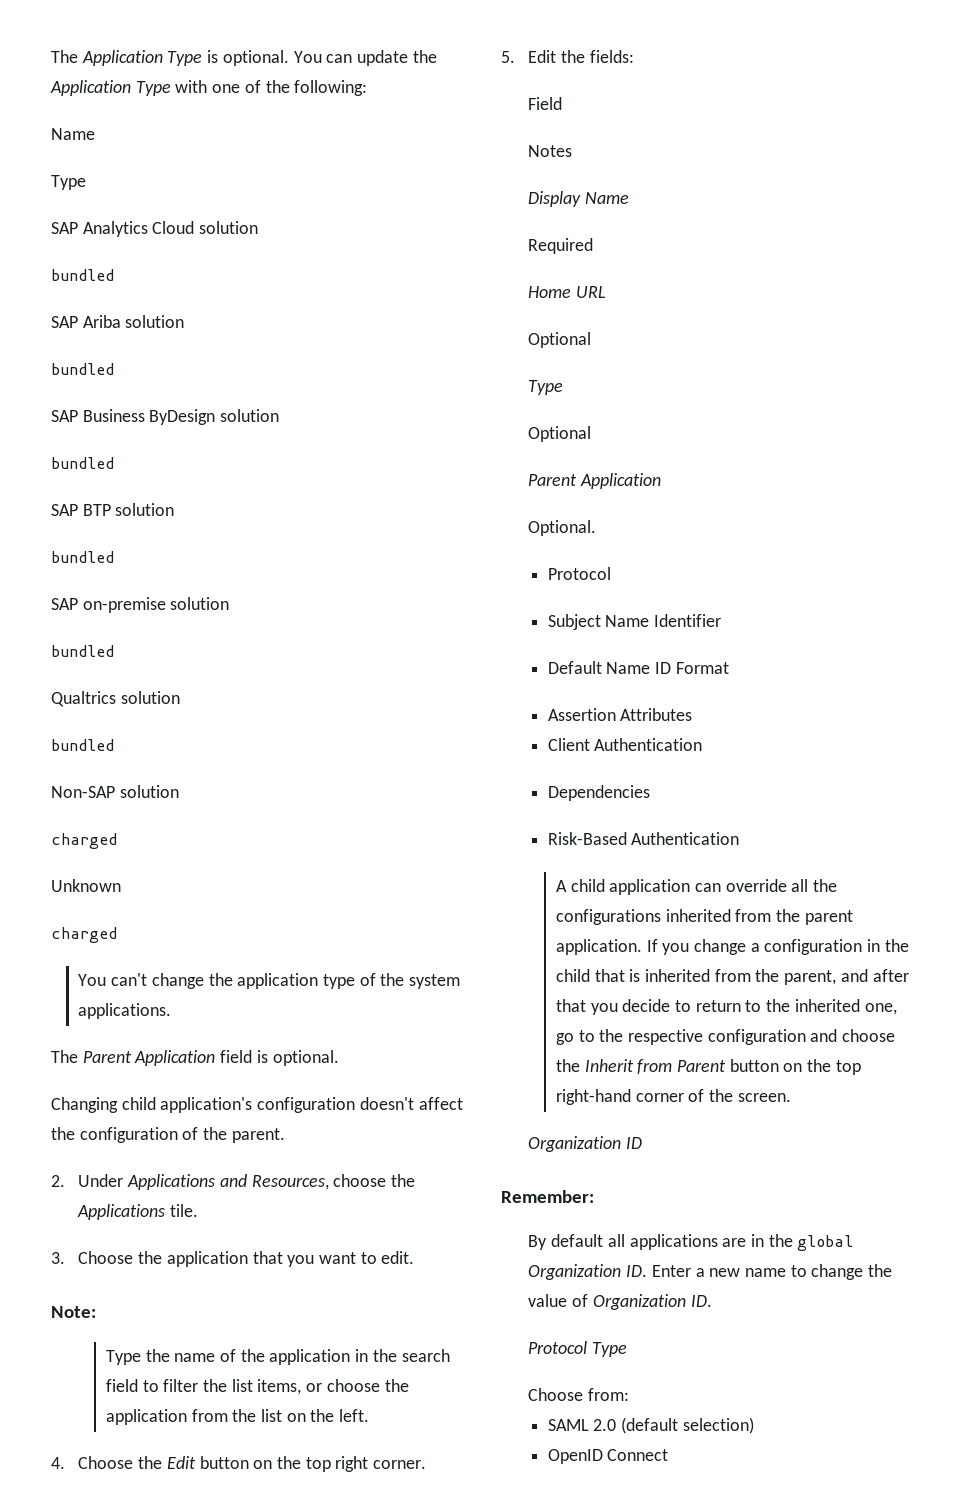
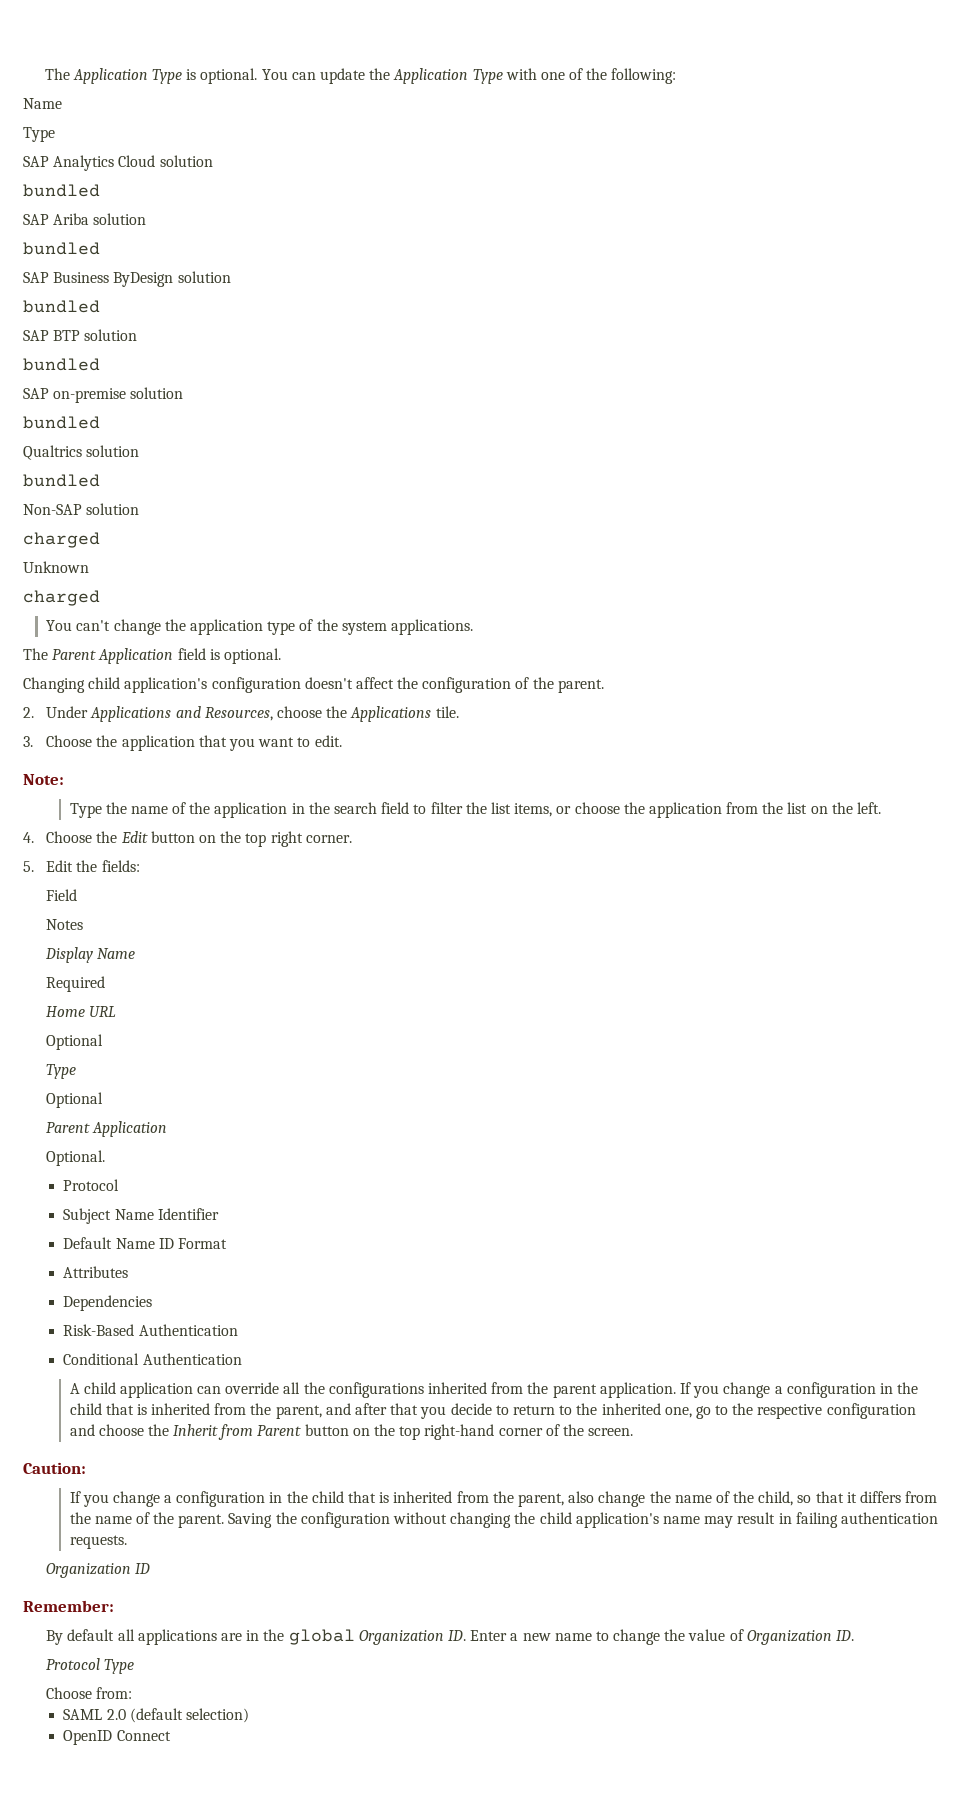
[547,708,616,721] Assertion -> (227, 1243) none
[547,738,703,751] // Client Authentication -> (129, 1272) none
(740, 838) none -> [63,1353,242,1365] // Conditional Authentication
(791, 1097) none -> [23,1462,86,1474] [69,1491,938,1507] [69,1512,938,1528] [69,1535,127,1549] // Caution: // If you change a configuration in the child that is inherited from the parent, also change the name of the child, so that it differs from the name of the parent. Saving the configuration without changing the child application's name may result in failing authentication requests.

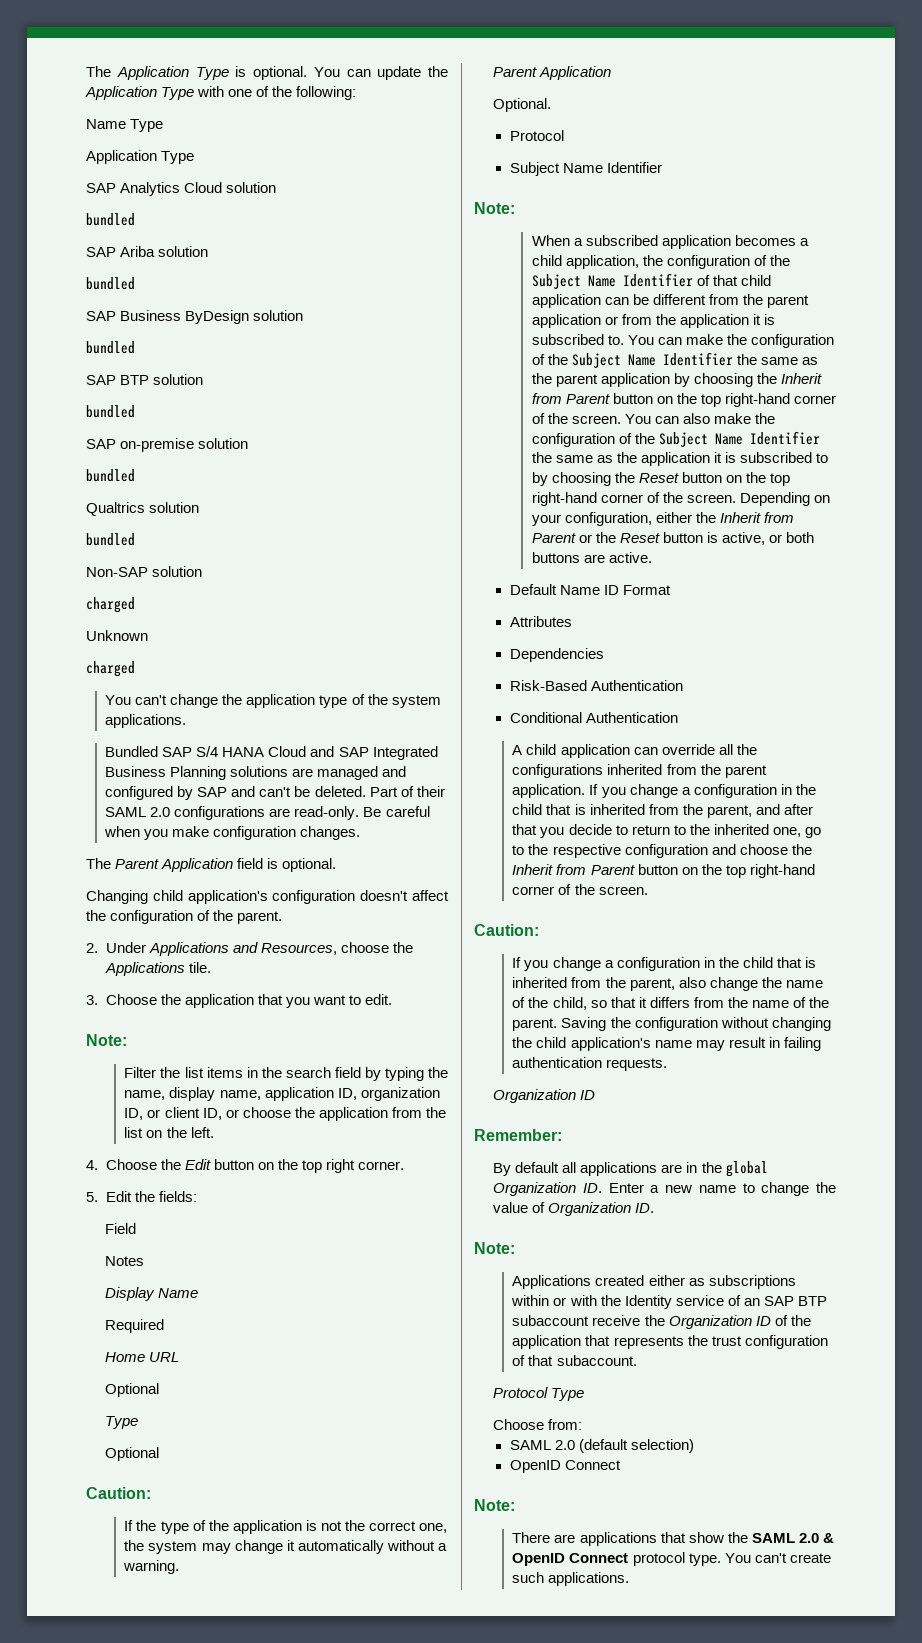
(62, 103) // -> [130,119,164,132] [86,150,157,164] Type // Application
(473, 627) none -> [105,746,438,760] [105,766,407,780] [105,786,445,800] [105,806,430,820] [104,826,361,840] // Bundled SAP S/4 HANA Cloud and SAP Integrated Business Planning solutions are managed and configured by SAP and can't be deleted. Part of their SAML 2.0 configurations are read-only. Be careful when you make configuration changes.
[69,802,553,818] Type the name of the application in the search field to filter the list items, -> [124,1067,448,1081] [124,1087,440,1101] [124,1107,222,1120] Filter the list items in the search field by typing the name, display name, application ID, organization ID, or client ID,
(104, 1100) none -> [86,1487,151,1499] [124,1520,447,1534] [124,1540,447,1554] [123,1560,180,1574] // Caution: // If the type of the application is not the correct one, the system may change it automatically without a warning.
(219, 1214) none -> [474,202,515,214] [531,235,809,249] [531,255,790,269] [531,273,771,289] [531,294,809,308] [531,314,775,328] [531,334,834,348] [531,352,818,368] [531,373,822,387] [531,393,836,407] [531,413,775,424] [531,431,820,447] [531,452,829,466] [531,472,790,486] [531,492,830,506] [531,512,794,526] [531,532,815,545] [531,552,652,563] // Note: // When a subscribed application becomes a child application, the configuration of the Subject Name Identifier of that child application can be different from the parent application or from the application it is subscribed to. You can make the configuration of the Subject Name Identifier the same as the parent application by choosing the Inherit from Parent button on the top right-hand corner of the screen. You can also make the configuration of the Subject Name Identifier the same as the application it is subscribed to by choosing the Reset button on the top right-hand corner of the screen. Depending on your configuration, either the Inherit from Parent or the Reset button is active, or both buttons are active.
(854, 1635) none -> [474,1242,515,1254] [512,1275,796,1289] [511,1295,827,1309] [512,1315,811,1329] [512,1335,828,1349] [512,1355,637,1366] // Note: // Applications created either as subscriptions within or with the Identity service of an SAP BTP subaccount receive the Organization ID of the application that represents the trust configuration of that subaccount.
(171, 1735) none -> [474,1499,515,1511] [512,1532,834,1546] [512,1552,831,1566] [512,1572,630,1586] // Note: // There are applications that show the SAML 2.0 & OpenID Connect protocol type. You can't create such applications.

